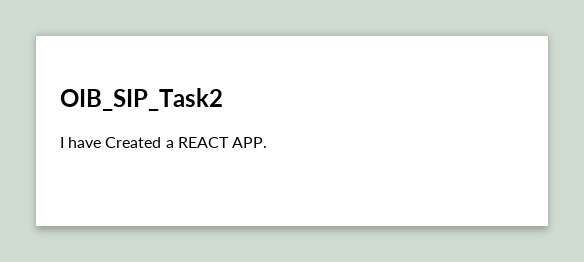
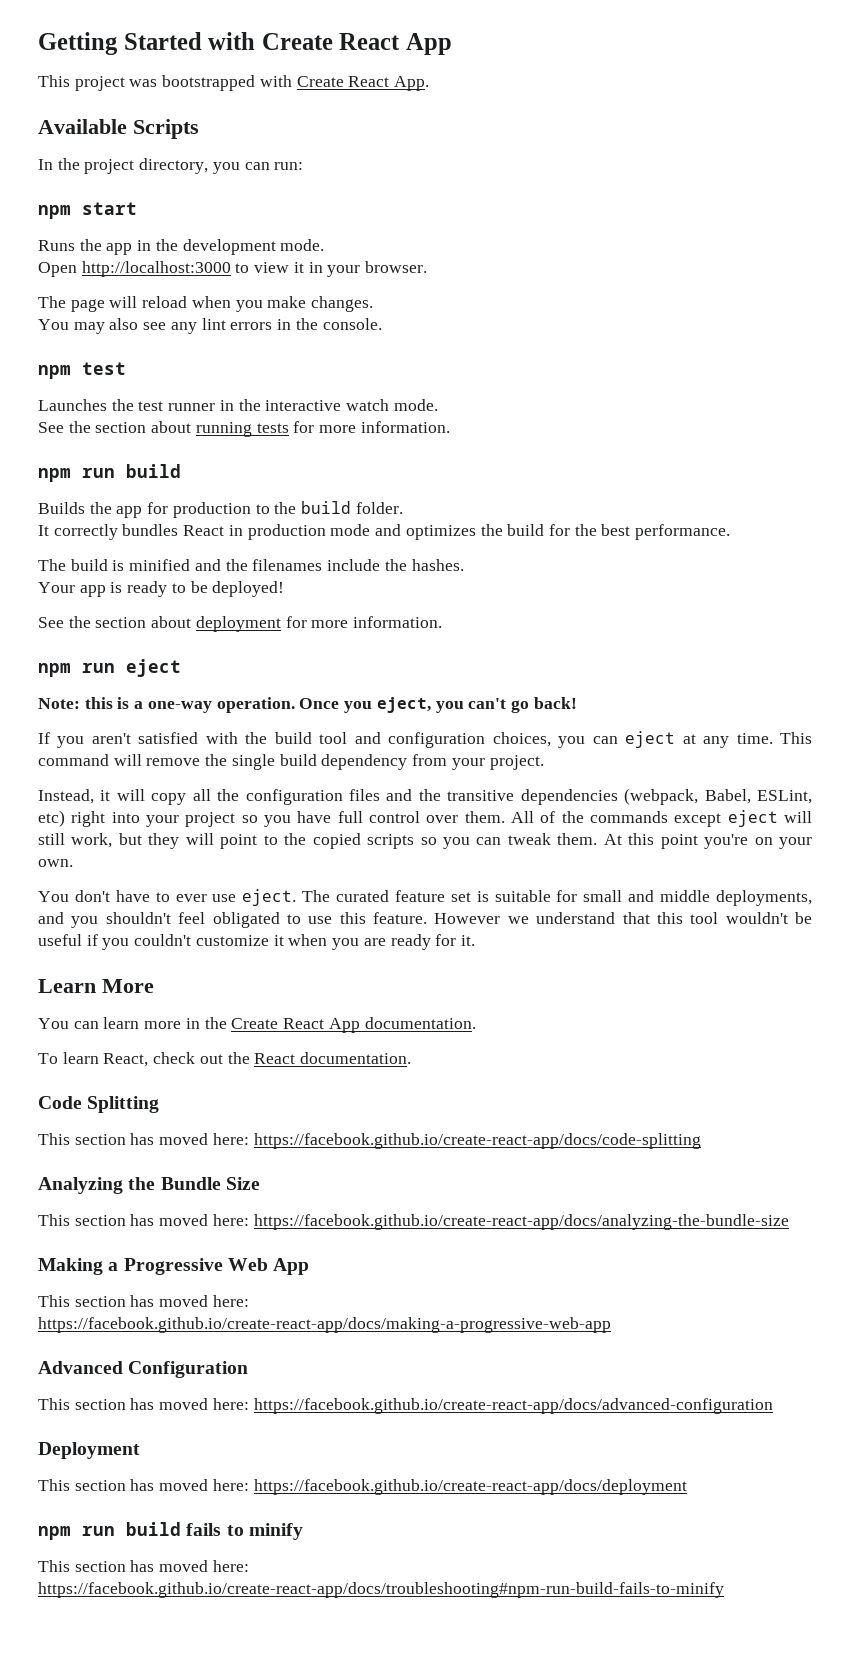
[60,88,223,111] [60,137,267,148] OIB_SIP_Task2 // I have Created a REACT APP. -> [38,32,453,55] [38,75,430,91] [38,119,199,139] [38,158,304,174] [38,202,137,219] [38,239,325,255] [38,261,428,277] [38,296,374,312] [38,318,382,334] [38,362,126,379] [38,399,438,411] [38,421,450,437] [38,464,181,482] [38,501,403,518] [38,524,731,540] [38,559,464,571] [38,581,285,597] [38,616,443,632] [38,659,181,677] [38,697,577,713] [38,731,813,748] [38,754,544,770] [38,788,813,805] [38,810,813,827] [38,833,813,849] [38,859,73,867] [38,889,812,906] [38,912,812,928] [38,934,475,950] [38,979,154,993] [38,1017,476,1033] [38,1052,412,1067] [38,1096,160,1113] [38,1133,701,1149] [38,1177,260,1194] [38,1214,789,1230] [38,1258,310,1275] [38,1295,249,1307] [38,1317,611,1333] [38,1361,249,1378] [38,1398,773,1414] [38,1442,140,1459] [38,1479,687,1495] [38,1522,303,1540] [38,1560,249,1572] [38,1582,724,1598] Getting Started with Create React App // This project was bootstrapped with Create React App. // Available Scripts // In the project directory, you can run: // npm start // Runs the app in the development mode. // Open http://localhost:3000 to view it in your browser. // The page will reload when you make changes. // You may also see any lint errors in the console. // npm test // Launches the test runner in the interactive watch mode. // See the section about running tests for more information. // npm run build // Builds the app for production to the build folder. // It correctly bundles React in production mode and optimizes the build for the best performance. // The build is minified and the filenames include the hashes. // Your app is ready to be deployed! // See the section about deployment for more information. // npm run eject // Note: this is a one-way operation. Once you eject, you can't go back! // If you aren't satisfied with the build tool and configuration choices, you can eject at any time. This command will remove the single build dependency from your project. // Instead, it will copy all the configuration files and the transitive dependencies (webpack, Babel, ESLint, etc) right into your project so you have full control over them. All of the commands except eject will still work, but they will point to the copied scripts so you can tweak them. At this point you're on your own. // You don't have to ever use eject. The curated feature set is suitable for small and middle deployments, and you shouldn't feel obligated to use this feature. However we understand that this tool wouldn't be useful if you couldn't customize it when you are ready for it. // Learn More // You can learn more in the Create React App documentation. // To learn React, check out the React documentation. // Code Splitting // This section has moved here: https://facebook.github.io/create-react-app/docs/code-splitting // Analyzing the Bundle Size // This section has moved here: https://facebook.github.io/create-react-app/docs/analyzing-the-bundle-size // Making a Progressive Web App // This section has moved here: https://facebook.github.io/create-react-app/docs/making-a-progressive-web-app // Advanced Configuration // This section has moved here: https://facebook.github.io/create-react-app/docs/advanced-configuration // Deployment // This section has moved here: https://facebook.github.io/create-react-app/docs/deployment // npm run build fails to minify // This section has moved here: https://facebook.github.io/create-react-app/docs/troubleshooting#npm-run-build-fails-to-minify

